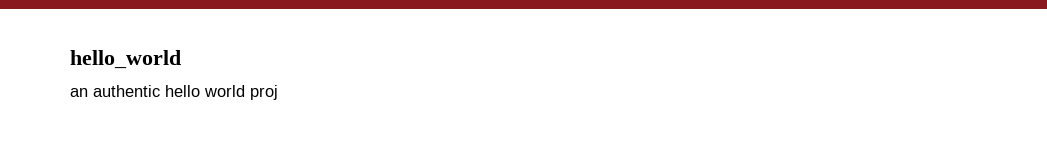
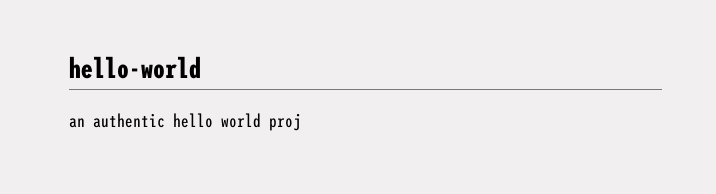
[70,50,181,69] hello_world -> [69,56,201,79] hello-world

